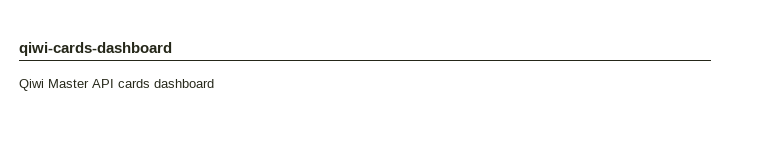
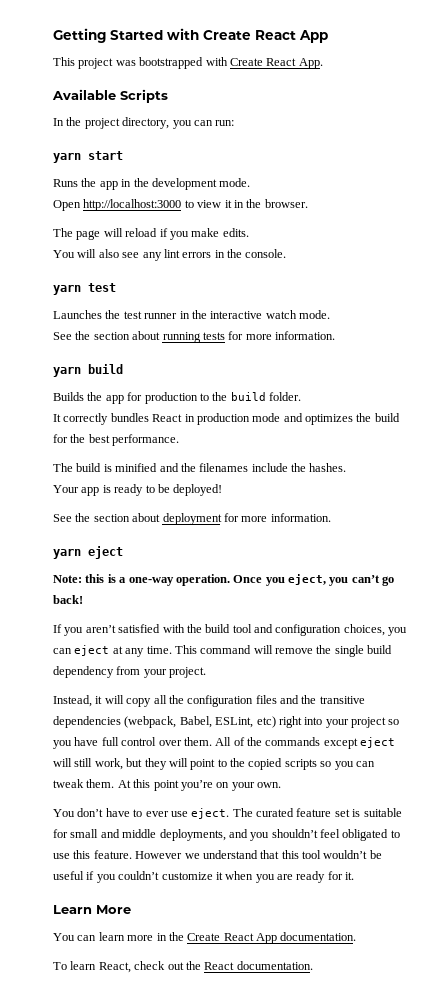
[19,42,172,56] [19,79,214,91] qiwi-cards-dashboard // Qiwi Master API cards dashboard -> [53,28,328,43] [53,57,323,69] [52,89,168,103] [53,117,235,129] [53,151,123,163] [53,178,251,190] [53,199,308,211] [53,228,249,240] [53,249,287,261] [53,283,116,295] [53,310,330,319] [53,331,335,343] [53,364,123,377] [53,392,301,404] [53,413,400,425] [53,434,180,446] [53,463,347,472] [53,484,223,496] [53,513,331,525] [53,546,123,559] [53,574,395,586] [53,595,83,604] [53,624,408,636] [53,645,393,657] [53,666,207,678] [53,695,365,707] [53,716,400,728] [53,737,396,749] [53,758,375,770] [53,779,281,791] [53,808,402,819] [53,829,400,841] [53,850,382,859] [53,871,355,883] [53,905,131,914] [53,932,357,944] [53,961,313,973] Getting Started with Create React App // This project was bootstrapped with Create React App. // Available Scripts // In the project directory, you can run: // yarn start // Runs the app in the development mode. // Open http://localhost:3000 to view it in the browser. // The page will reload if you make edits. // You will also see any lint errors in the console. // yarn test // Launches the test runner in the interactive watch mode. // See the section about running tests for more information. // yarn build // Builds the app for production to the build folder. // It correctly bundles React in production mode and optimizes the build for the best performance. // The build is minified and the filenames include the hashes. // Your app is ready to be deployed! // See the section about deployment for more information. // yarn eject // Note: this is a one-way operation. Once you eject, you can’t go back! // If you aren’t satisfied with the build tool and configuration choices, you can eject at any time. This command will remove the single build dependency from your project. // Instead, it will copy all the configuration files and the transitive dependencies (webpack, Babel, ESLint, etc) right into your project so you have full control over them. All of the commands except eject will still work, but they will point to the copied scripts so you can tweak them. At this point you’re on your own. // You don’t have to ever use eject. The curated feature set is suitable for small and middle deployments, and you shouldn’t feel obligated to use this feature. However we understand that this tool wouldn’t be useful if you couldn’t customize it when you are ready for it. // Learn More // You can learn more in the Create React App documentation. // To learn React, check out the React documentation.

